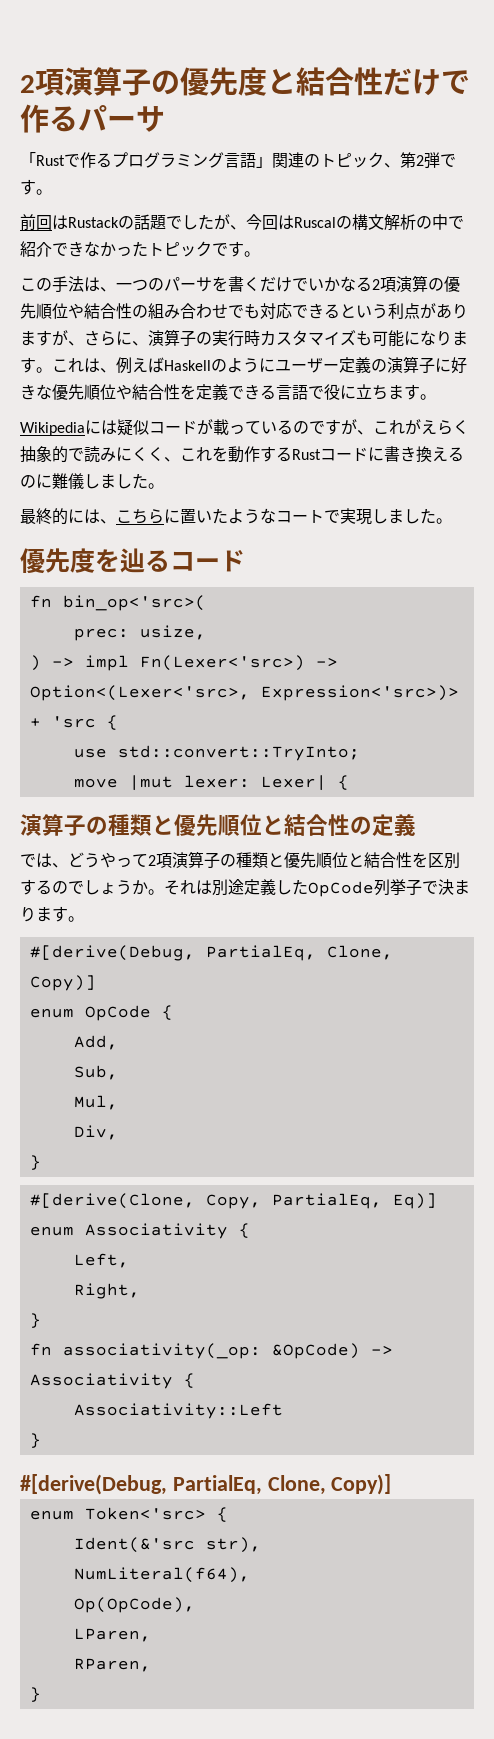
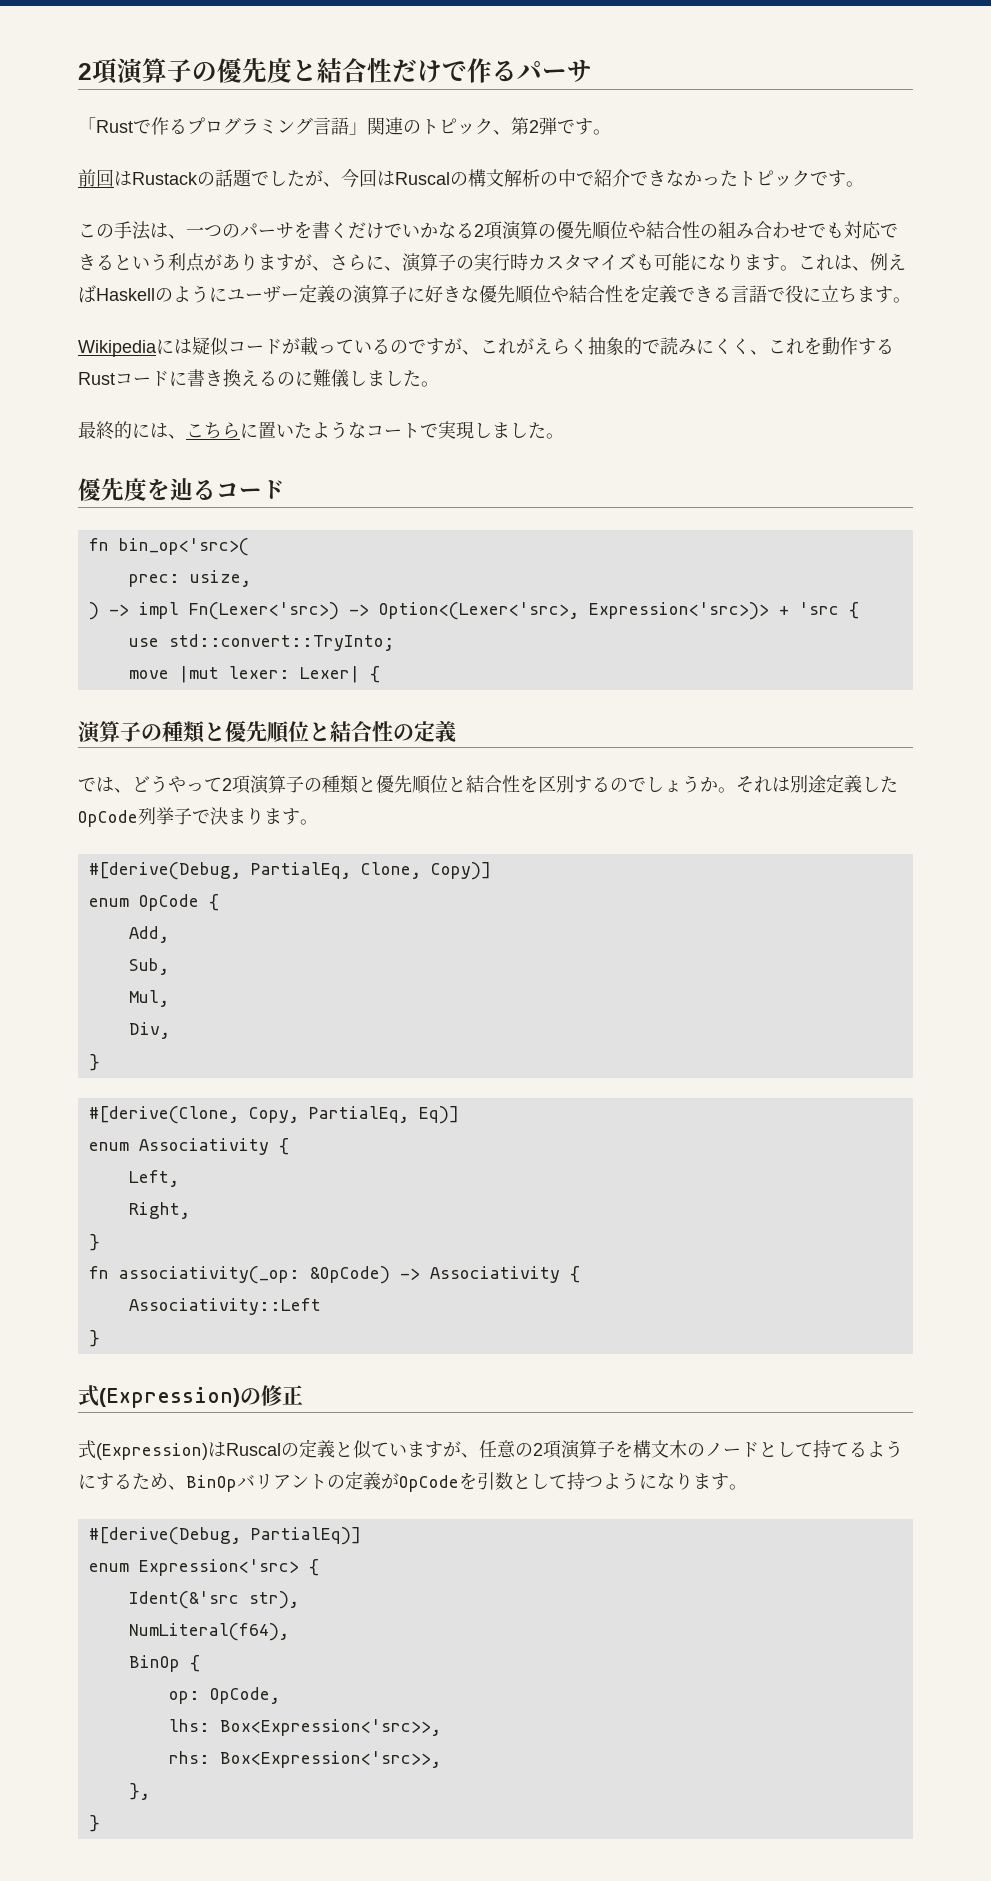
[20,1474,392,1495] [29,1507,206,1520] #[derive(Debug, PartialEq, Clone, Copy)] // enum Token<'src> -> [78,1385,303,1408] [78,1439,903,1460] [78,1471,747,1492] [88,1527,361,1545] [88,1559,299,1576] 式(Expression)の修正 // 式(Expression)はRuscalの定義と似ていますが、任意の2項演算子を構文木のノードとして持てるようにするため、BinOpバリアントの定義がOpCodeを引数として持つようになります。 // #[derive(Debug, PartialEq)] // enum Expression<'src>
[73,1597,195,1613] [73,1628,151,1642] [73,1658,151,1672] Op(OpCode), // LParen, // RParen, -> [128,1655,200,1672] [168,1687,280,1704] [168,1719,441,1736] [168,1751,441,1768] [128,1783,150,1800] BinOp { // op: OpCode, // lhs: Box<Expression<'src>>, // rhs: Box<Expression<'src>>, // },

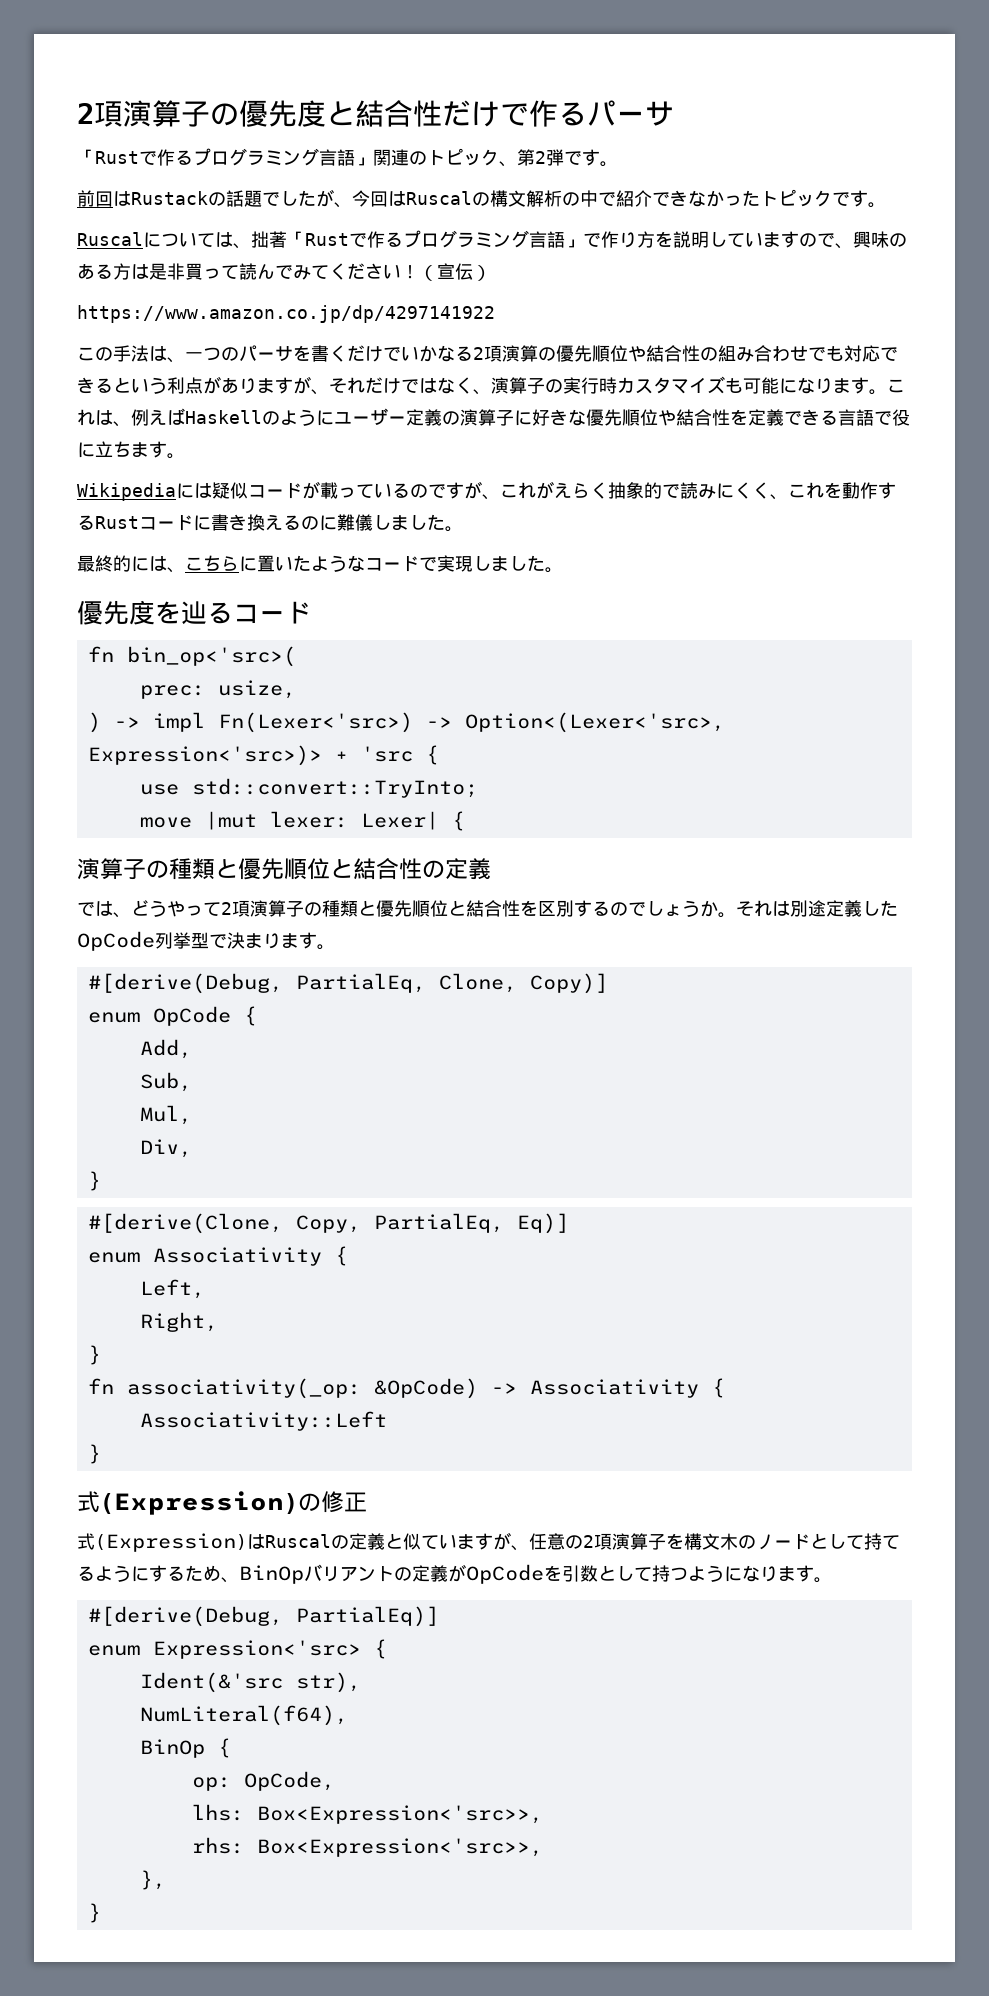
(864, 184) none -> [77,230,907,249] [77,263,491,281] [77,305,495,323] // Ruscalについては、拙著「Rustで作るプログラミング言語」で作り方を説明していますので、興味のある方は是非買って読んでみてください！（宣伝） // https://www.amazon.co.jp/dp/4297141922
[330,254,384,271] さらに -> [329,377,473,394] それだけではなく
[402,423,420,438] ト -> [401,556,419,572] ド
[174,808,192,825] 子 -> [191,932,209,949] 型

